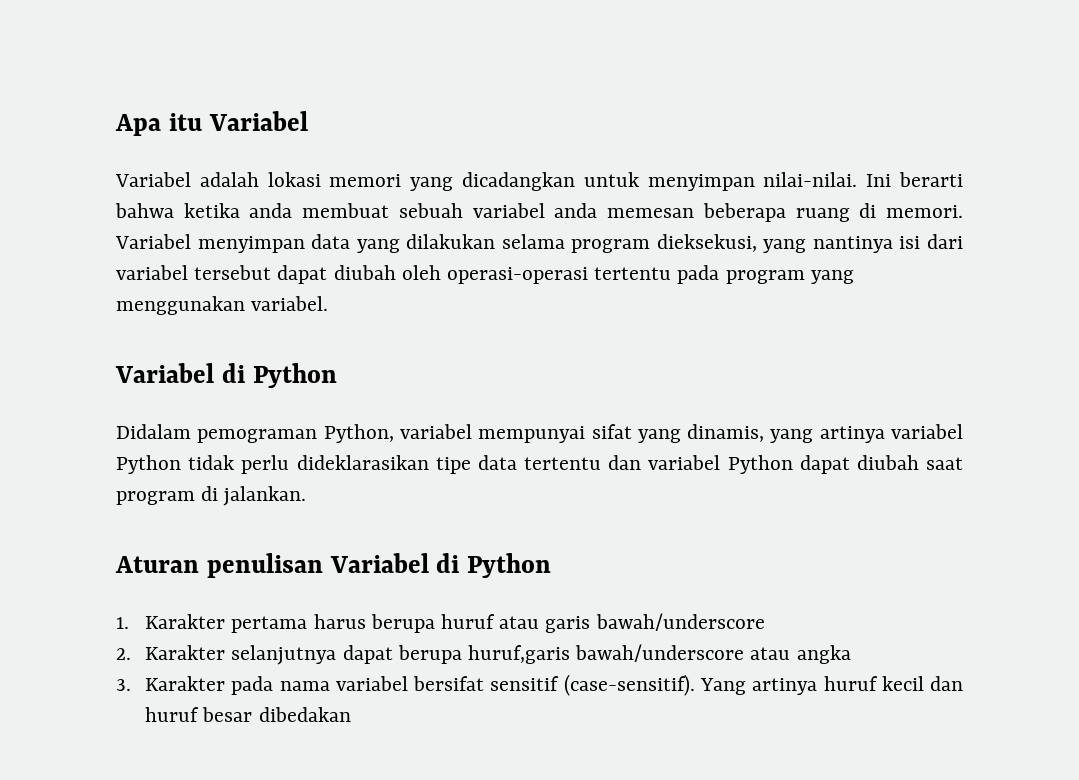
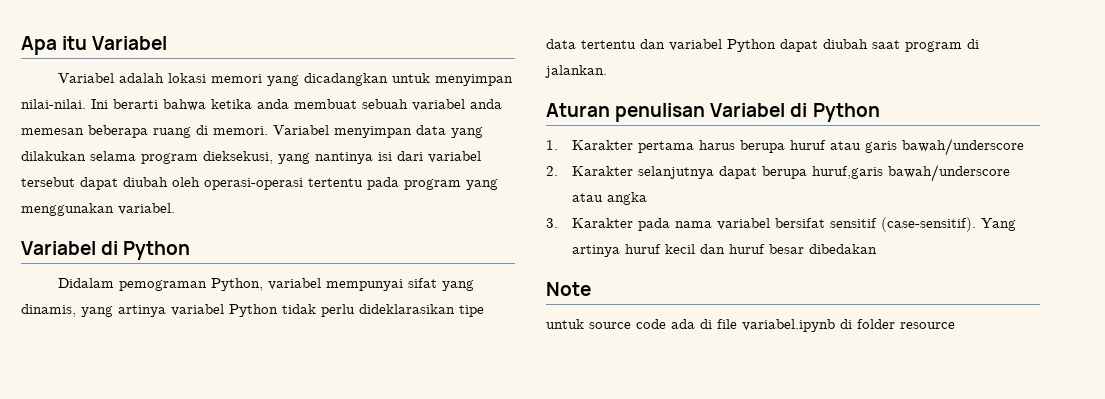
(351, 714) none -> [546,282,591,296] [546,319,955,332] // Note // untuk source code ada di file variabel.ipynb di folder resource

